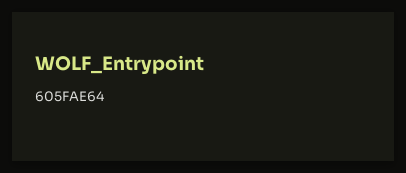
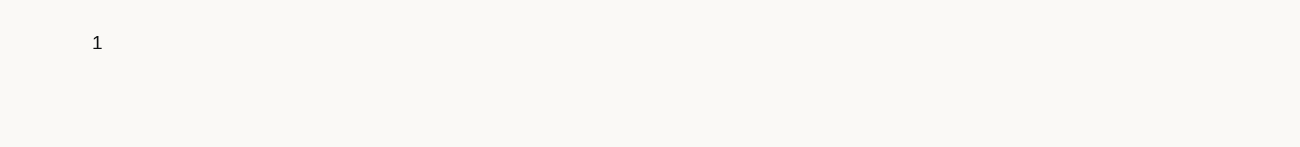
[35,55,204,75] [35,91,104,102] WOLF_Entrypoint // 605FAE64 -> [92,36,103,49] 1

